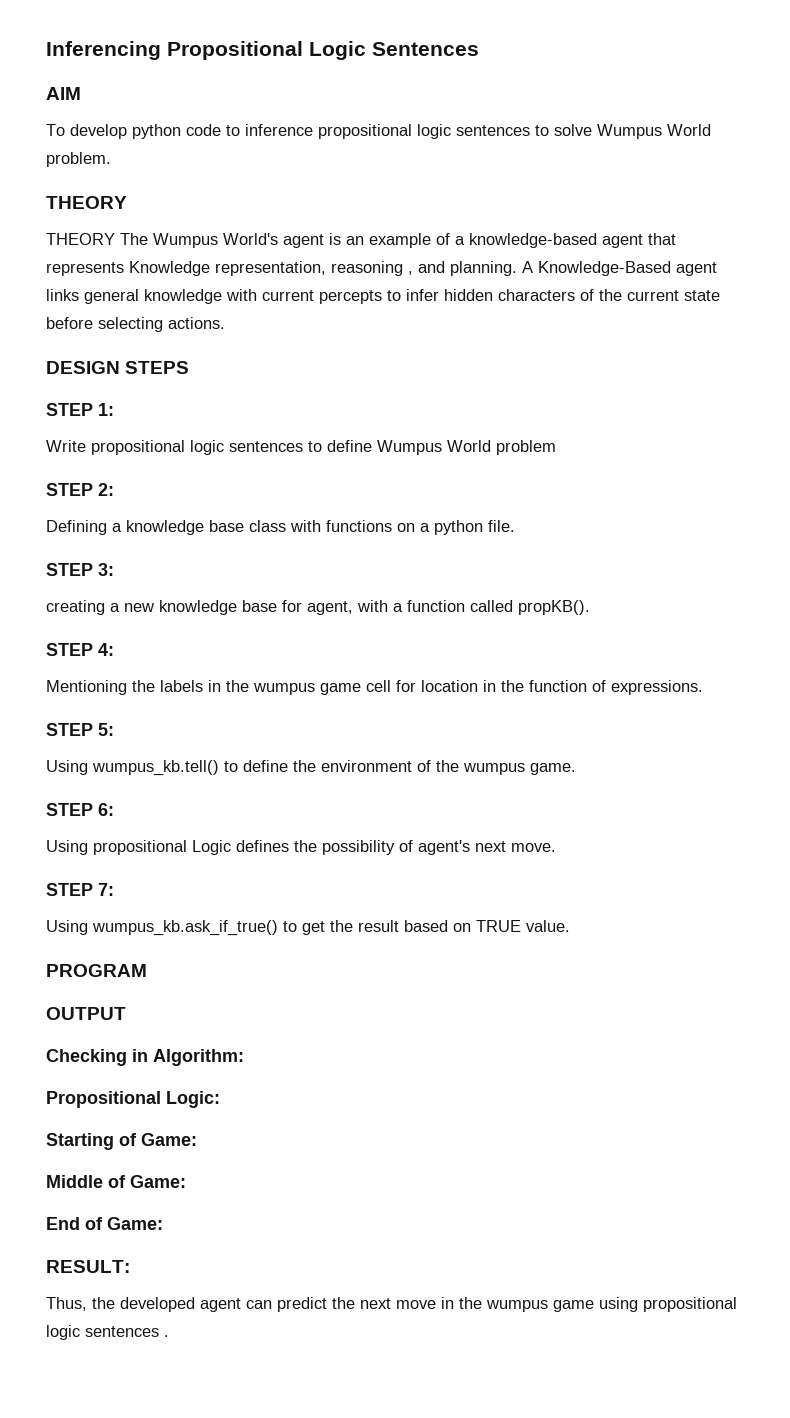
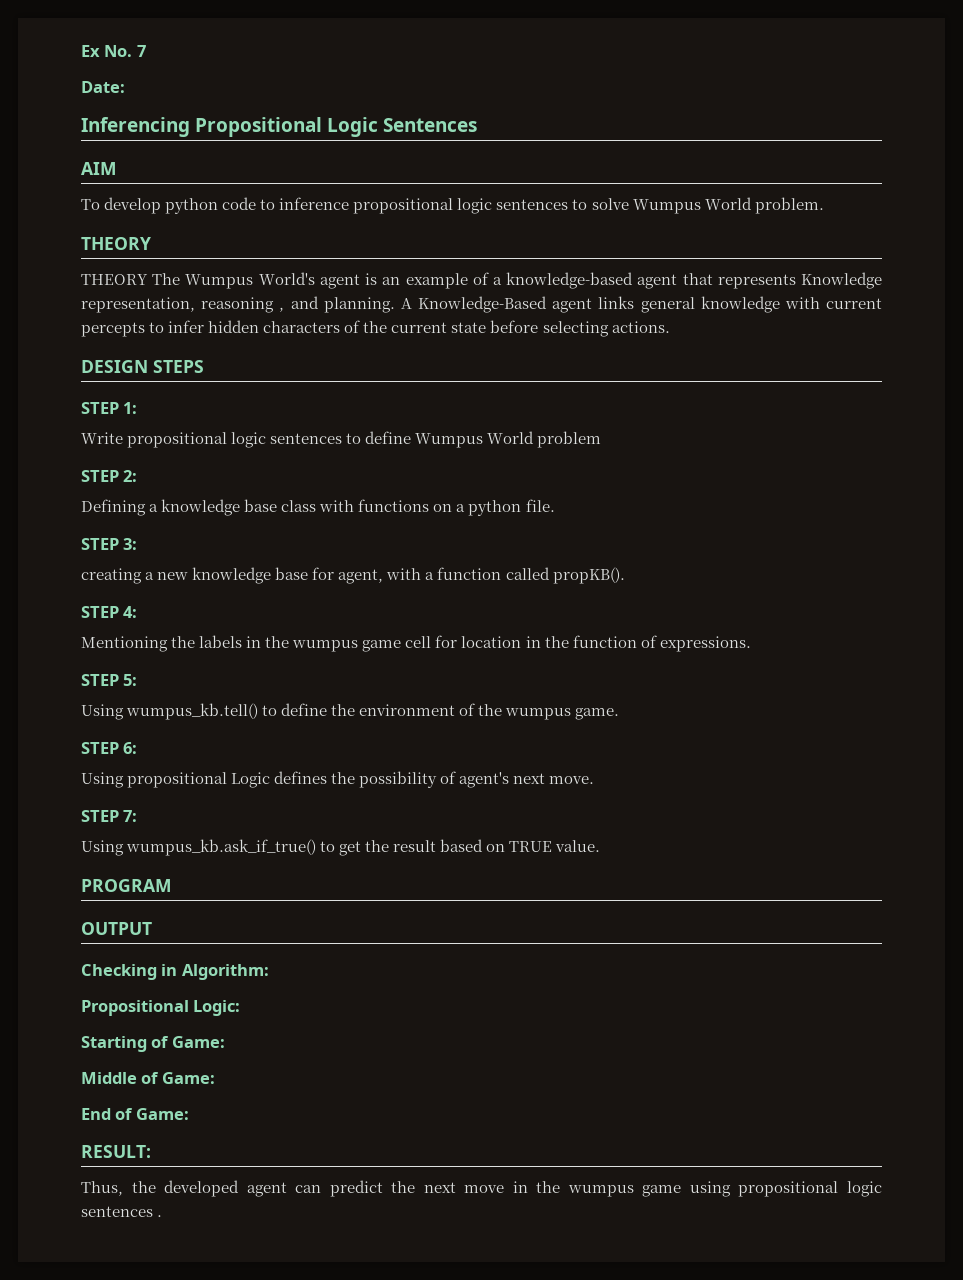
(46, 50) none -> [81,45,146,57] [81,81,125,93] Ex No. 7 // Date: //

